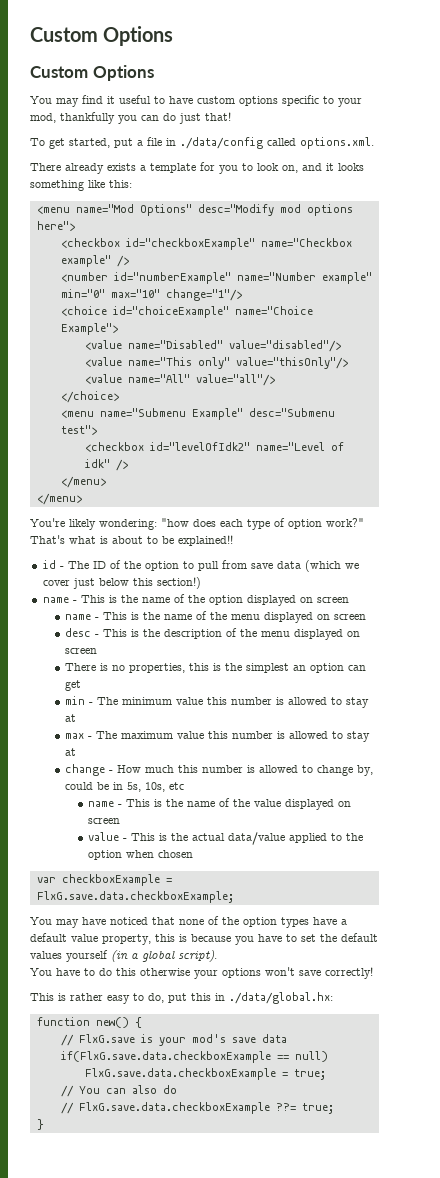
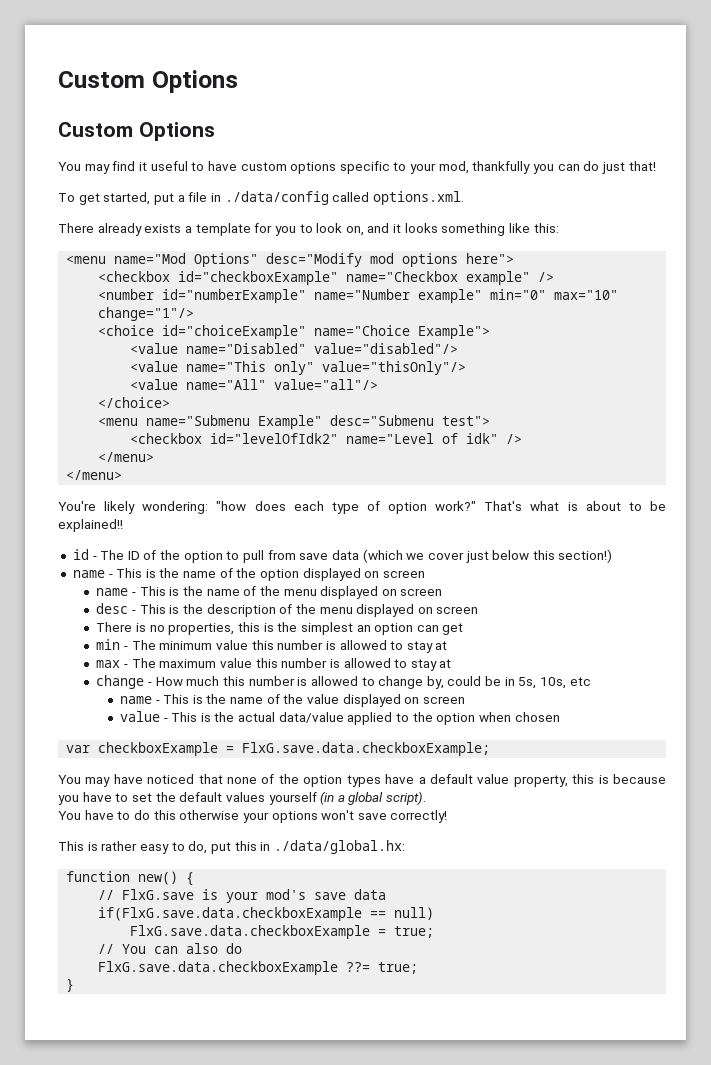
[60,1102,74,1114] // -> (243, 948) none

